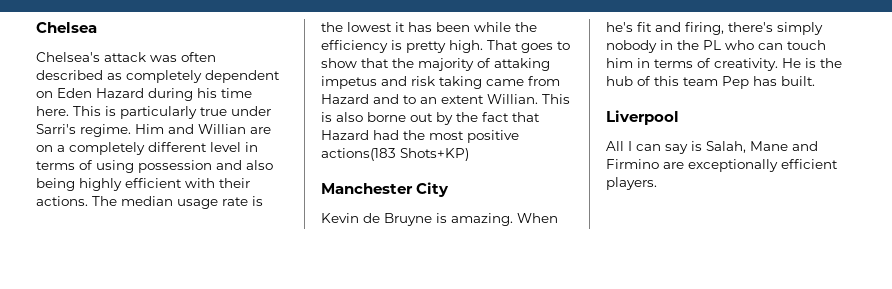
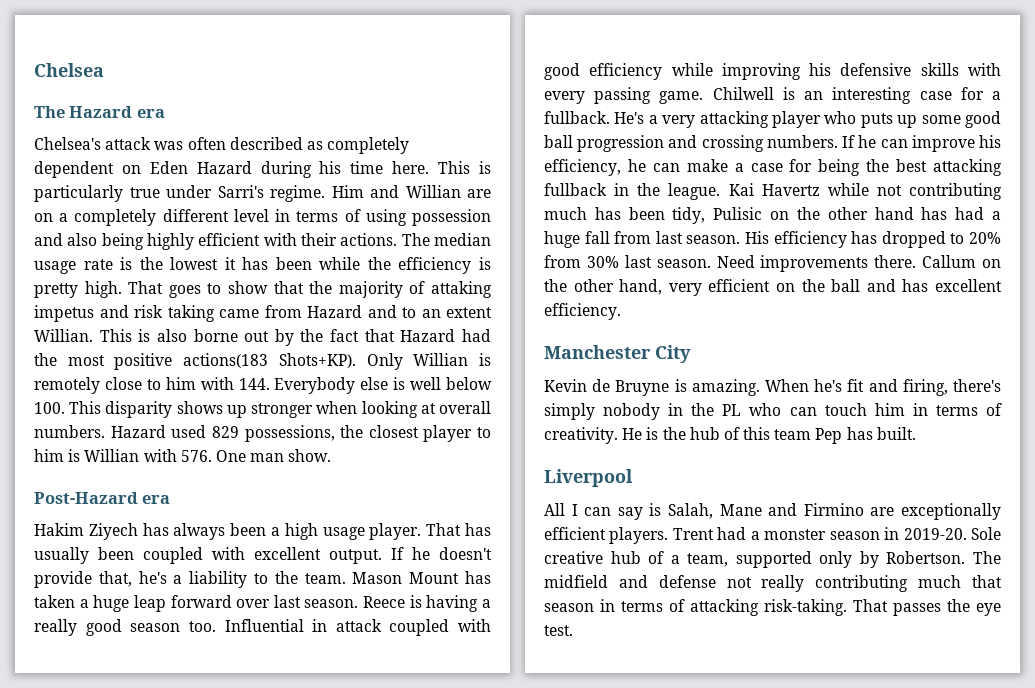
(97, 27) none -> [34,106,165,118] // The Hazard era
[400,148,469,161] Shots+KP) -> [278,353,492,370] [34,377,492,394] [34,401,492,418] [34,425,491,442] [34,449,332,462] [34,492,171,504] [34,523,492,540] [34,547,492,564] [34,571,492,588] [34,595,491,612] [34,619,491,636] [544,63,1001,80] [544,87,1001,104] [544,111,1001,128] [544,135,1001,152] [544,159,1002,176] [544,183,1002,200] [544,207,1001,224] [544,231,1001,248] [544,255,1001,272] [544,279,1002,296] [544,303,621,320] Shots+KP). Only Willian is remotely close to him with 144. Everybody else is well below 100. This disparity shows up stronger when looking at overall numbers. Hazard used 829 possessions, the closest player to him is Willian with 576. One man show. // Post-Hazard era // Hakim Ziyech has always been a high usage player. That has usually been coupled with excellent output. If he doesn't provide that, he's a liability to the team. Mason Mount has taken a huge leap forward over last season. Reece is having a really good season too. Influential in attack coupled with good efficiency while improving his defensive skills with every passing game. Chilwell is an interesting case for a fullback. He's a very attacking player who puts up some good ball progression and crossing numbers. If he can improve his efficiency, he can make a case for being the best attacking fullback in the league. Kai Havertz while not contributing much has been tidy, Pulisic on the other hand has had a huge fall from last season. His efficiency has dropped to 20% from 30% last season. Need improvements there. Callum on the other hand, very efficient on the ball and has excellent efficiency.
(657, 183) none -> [672,527,1001,540] [544,551,1001,568] [544,575,1002,592] [544,599,1001,616] [544,625,573,636] Trent had a monster season in 2019-20. Sole creative hub of a team, supported only by Robertson. The midfield and defense not really contributing much that season in terms of attacking risk-taking. That passes the eye test.

